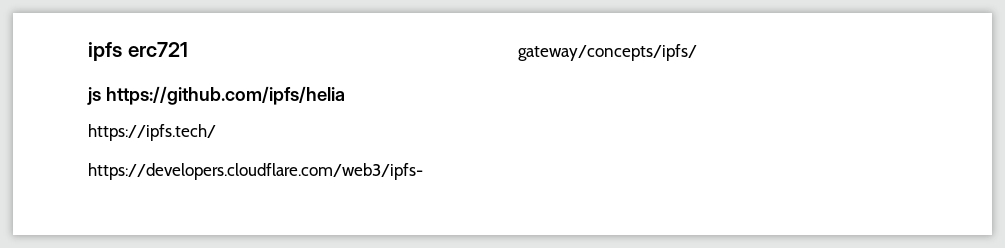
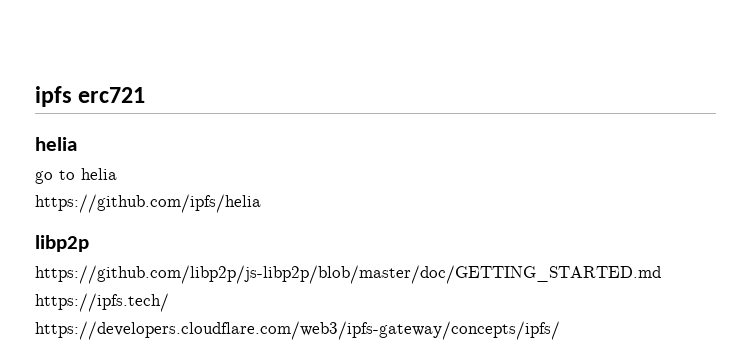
[87,87,101,105] js -> [35,137,77,151] [35,168,117,184] helia // go to helia //
(345, 95) none -> [35,235,89,252] [35,265,661,284] // libp2p // https://github.com/libp2p/js-libp2p/blob/master/doc/GETTING_STARTED.md

